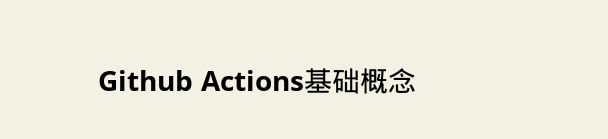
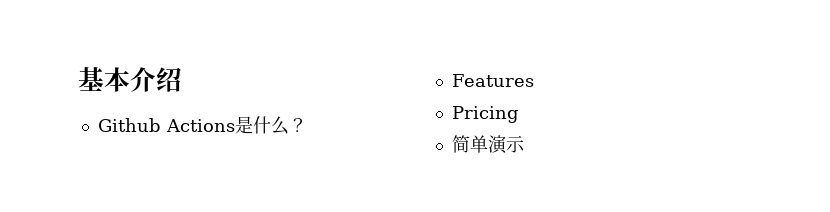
[98,68,416,94] Github Actions基础概念 -> [78,67,182,92] [97,116,307,135] [451,74,534,87] [451,106,519,123] [451,135,525,154] 基本介绍 // Github Actions是什么？ // Features // Pricing // 简单演示

